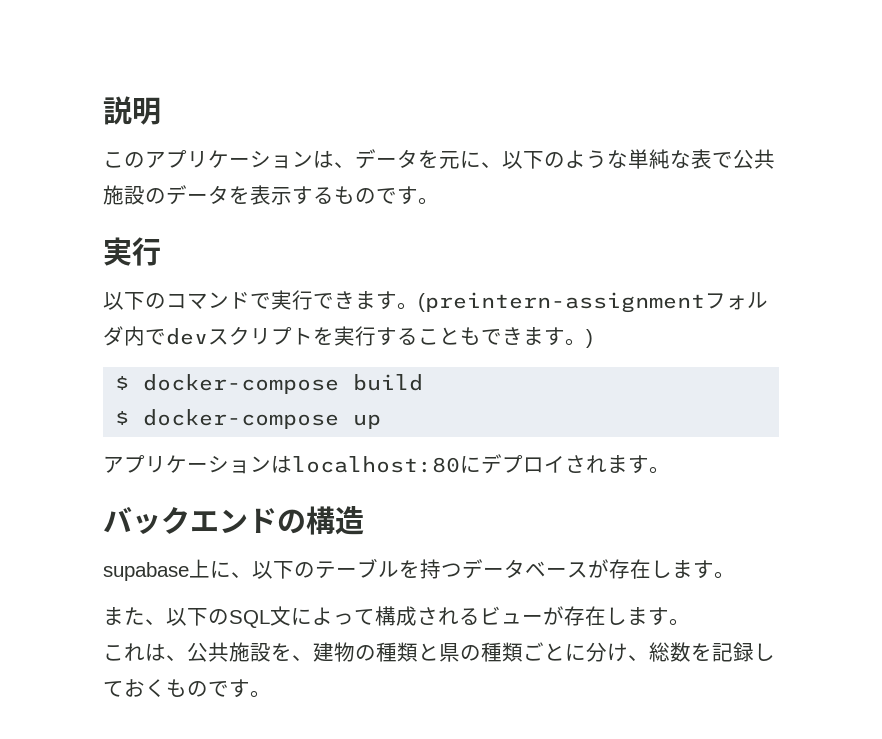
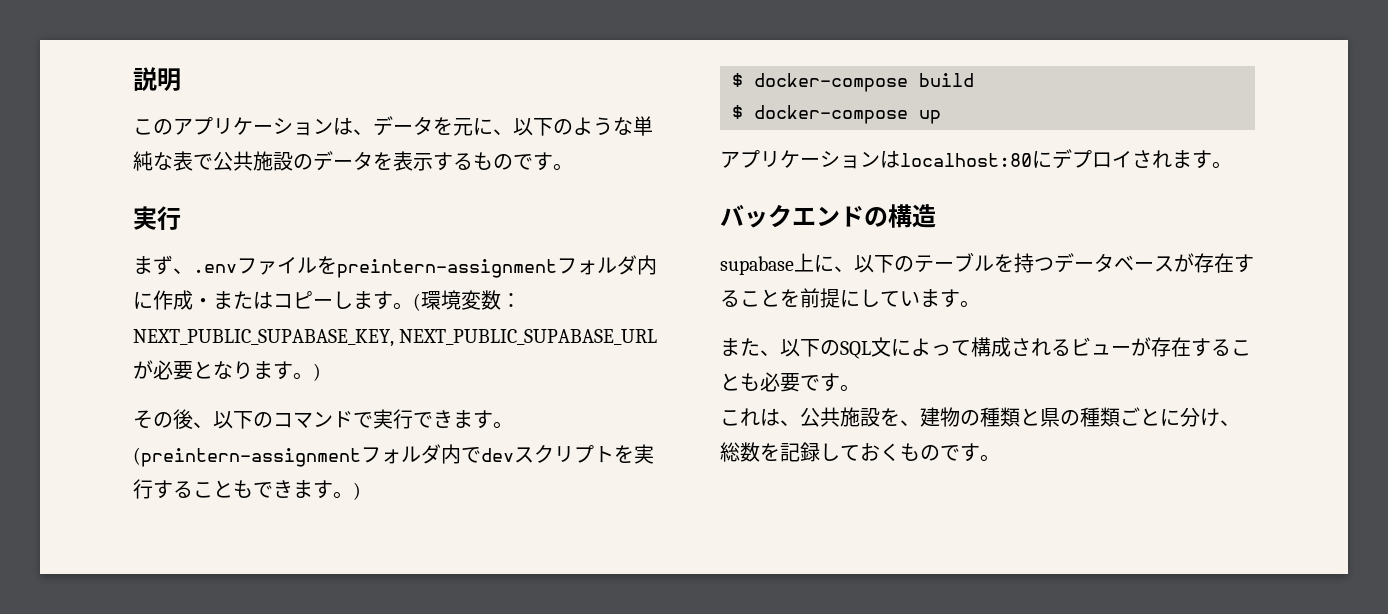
(161, 251) none -> [133,255,657,278] [133,290,521,311] [133,329,658,347] [133,360,321,381] [133,409,213,429] まず、.envファイルをpreintern-assignmentフォルダ内に作成・またはコピーします。(環境変数：NEXT_PUBLIC_SUPABASE_KEY, NEXT_PUBLIC_SUPABASE_URLが必要となります。) // その後、
[651,560,672,578] し -> [1234,254,1254,273] [720,288,920,308] することを前提にしてい
[606,607,648,625] しま -> [1191,338,1251,357] [720,372,820,392] することも必要で

